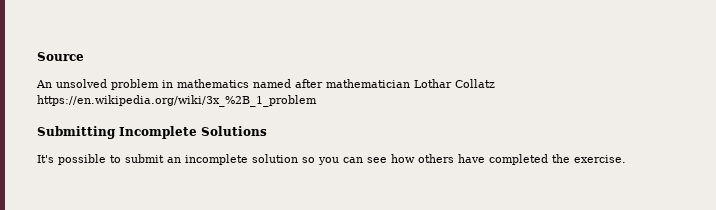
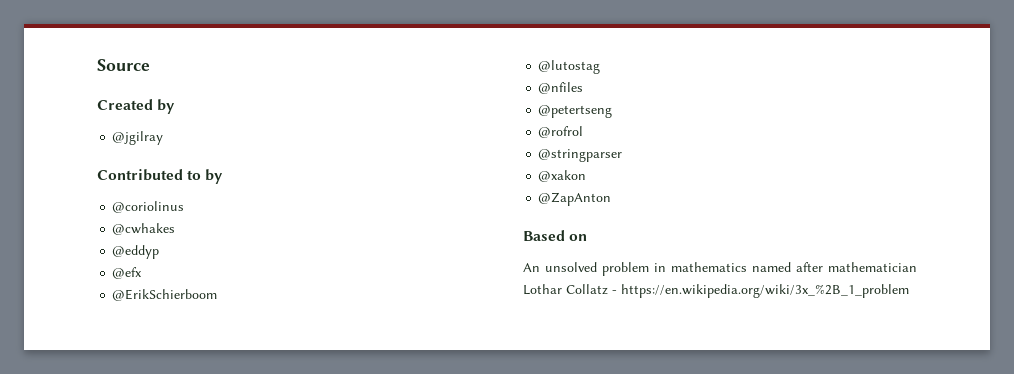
(84, 56) none -> [97,99,176,114] [112,131,164,145] [97,169,224,184] [112,201,185,213] [112,223,176,235] [112,245,160,259] [112,267,143,279] [112,289,218,301] [538,60,601,74] [538,82,584,94] [538,105,613,118] [538,126,584,138] [538,149,623,162] [538,170,587,182] [538,192,612,206] [523,230,588,241] // Created by // @jgilray // Contributed to by // @coriolinus // @cwhakes // @eddyp // @efx // @ErikSchierboom // @lutostag // @nfiles // @petertseng // @rofrol // @stringparser // @xakon // @ZapAnton // Based on
(495, 83) none -> [612,290,617,294] -
[37,126,267,139] [37,154,626,165] // Submitting Incomplete Solutions // It's possible to submit an incomplete solution so you can see how others have completed the exercise. -> (909, 291) none

